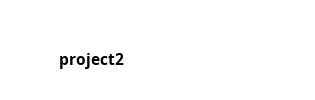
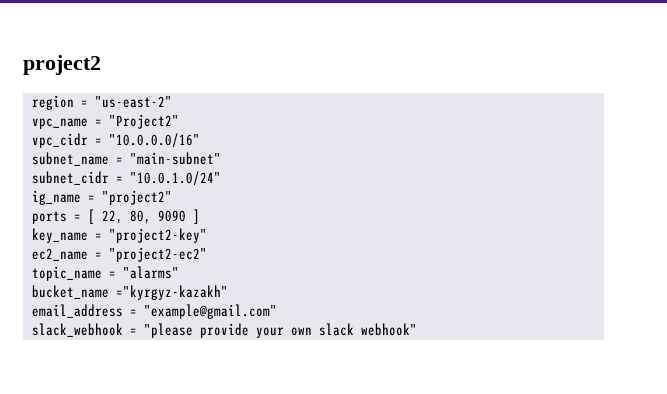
(124, 61) none -> [32,95,173,110] [32,114,180,129] [32,133,201,148] [32,152,222,166] [32,171,222,186] [32,190,173,205] [32,209,201,224] [32,228,208,243] [32,247,208,262] [32,266,180,281] [32,285,229,300] [32,304,278,319] [32,323,418,338] // region = "us-east-2" // vpc_name = "Project2" // vpc_cidr = "10.0.0.0/16" // subnet_name = "main-subnet" // subnet_cidr = "10.0.1.0/24" // ig_name = "project2" // ports = [ 22, 80, 9090 ] // key_name = "project2-key" // ec2_name = "project2-ec2" // topic_name = "alarms" // bucket_name ="kyrgyz-kazakh" // email_address = "example@gmail.com" // slack_webhook = "please provide your own slack webhook"

